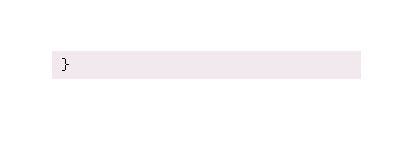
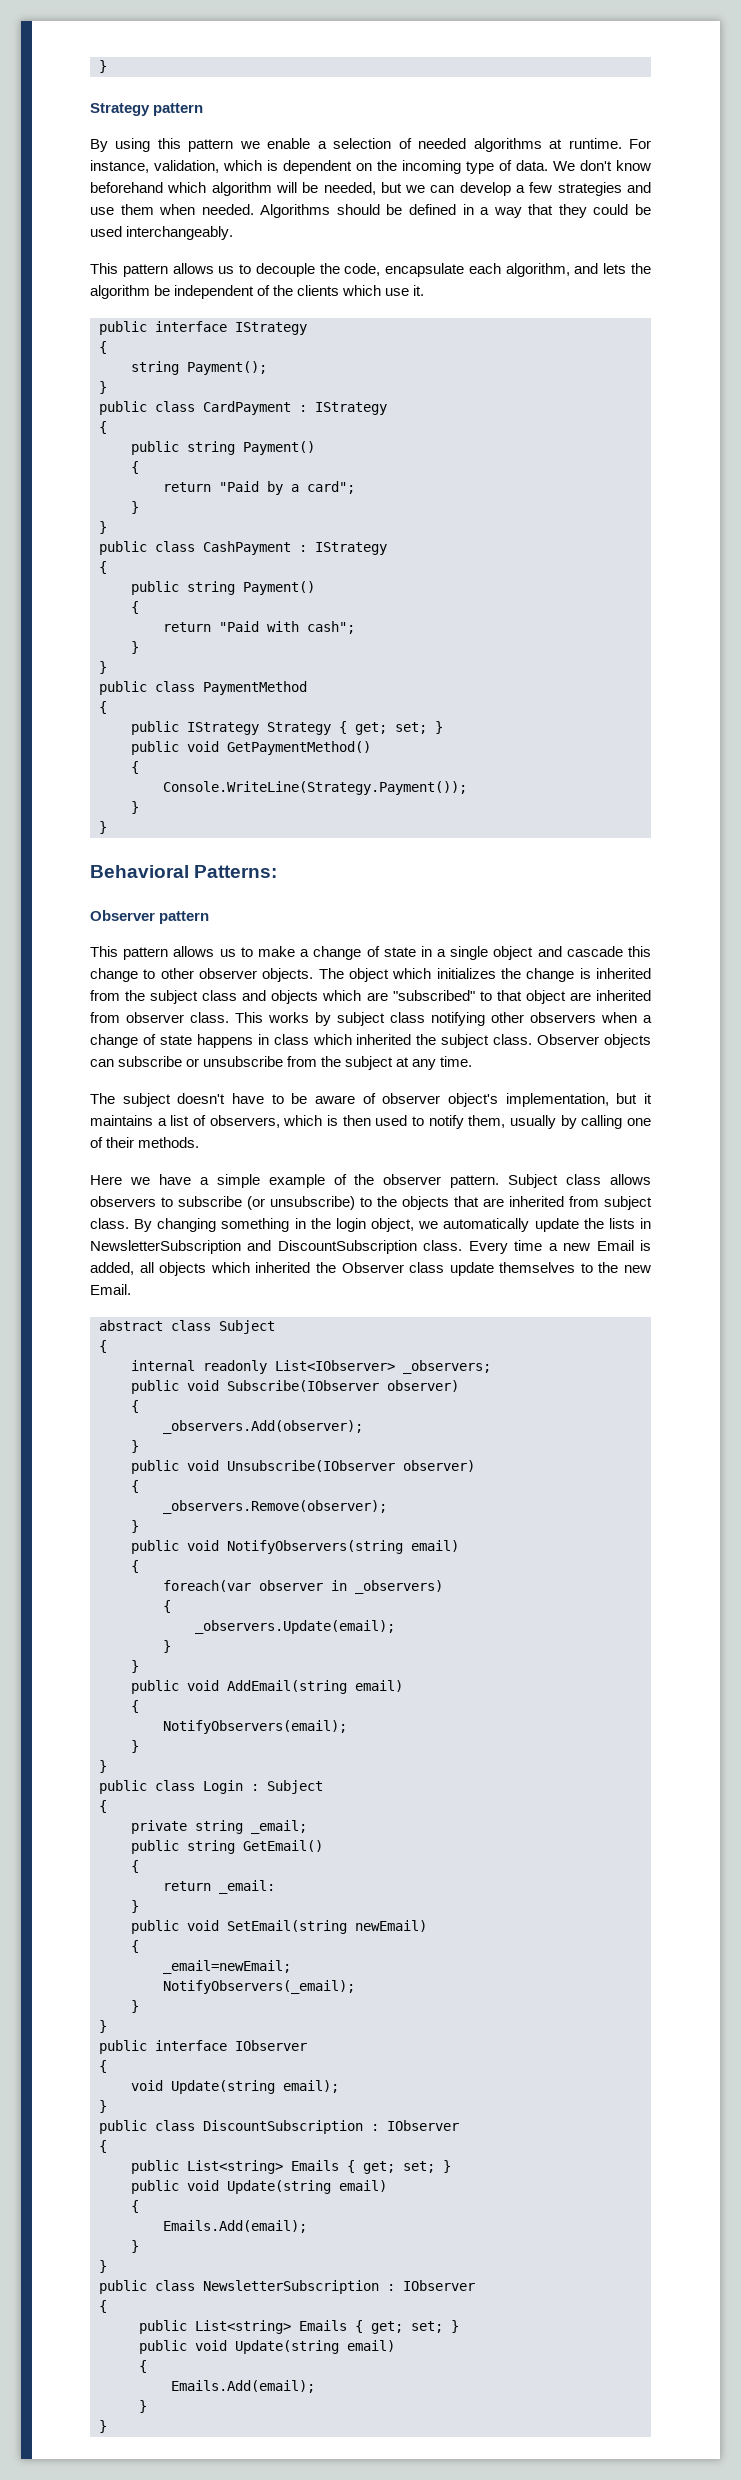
[60,58,70,71] } -> [99,60,107,73] [90,103,204,116] [90,138,651,152] [90,160,651,174] [90,182,652,196] [90,204,651,218] [90,226,234,240] [90,263,651,277] [90,285,425,299] [99,321,307,335] [99,341,107,354] [131,361,267,375] [99,381,107,394] [99,401,387,415] [99,421,107,434] [131,441,315,455] [131,461,139,474] [163,481,355,495] [131,501,139,514] [99,521,107,534] [99,541,387,555] [99,561,107,574] [131,581,315,595] [131,601,139,614] [163,621,355,634] [131,641,139,654] [99,661,107,674] [99,681,307,695] [99,701,107,714] [131,721,443,735] [131,741,371,755] [131,761,139,774] [163,781,467,795] [131,801,139,814] [99,821,107,834] [90,865,278,878] [90,910,210,924] [90,946,651,960] [90,968,651,982] [90,990,652,1004] [90,1012,652,1026] [90,1034,652,1048] [90,1056,473,1070] [90,1093,652,1107] [90,1115,652,1129] [90,1137,200,1148] [90,1174,652,1188] [90,1196,652,1210] [90,1218,651,1232] [90,1240,652,1254] [90,1262,651,1276] [90,1284,131,1295] [99,1320,275,1334] [99,1340,107,1353] [131,1360,491,1374] [131,1380,459,1394] [131,1400,139,1413] [163,1420,363,1434] [131,1440,139,1453] [131,1460,475,1474] [131,1480,139,1493] [163,1500,387,1514] [131,1520,139,1533] [131,1540,459,1554] [131,1560,139,1573] [163,1580,443,1594] [163,1600,171,1613] [195,1620,395,1634] [163,1640,171,1653] [131,1660,139,1673] [131,1680,403,1694] [131,1700,139,1713] [163,1720,347,1734] [131,1740,139,1753] [99,1760,107,1773] [99,1780,323,1794] [99,1800,107,1813] [131,1820,307,1834] [131,1840,323,1854] [131,1860,139,1873] [163,1880,275,1894] [131,1900,139,1913] [131,1920,427,1934] [131,1940,139,1953] [163,1960,291,1974] [163,1980,355,1994] [131,2000,139,2013] [99,2020,107,2033] [99,2040,307,2054] [99,2060,107,2073] [131,2080,339,2094] [99,2100,107,2113] [99,2120,459,2134] [99,2140,107,2153] [131,2160,451,2174] [131,2180,387,2194] [131,2200,139,2213] [163,2220,307,2233] [131,2240,139,2253] [99,2260,107,2273] [99,2280,475,2294] [99,2300,107,2313] [139,2320,459,2334] [139,2340,395,2354] [139,2360,147,2373] [171,2380,315,2393] [139,2400,147,2413] [99,2420,107,2433] } // Strategy pattern // By using this pattern we enable a selection of needed algorithms at runtime. For instance, validation, which is dependent on the incoming type of data. We don't know beforehand which algorithm will be needed, but we can develop a few strategies and use them when needed. Algorithms should be defined in a way that they could be used interchangeably. // This pattern allows us to decouple the code, encapsulate each algorithm, and lets the algorithm be independent of the clients which use it. // public interface IStrategy // { // string Payment(); // } // public class CardPayment : IStrategy // { // public string Payment() // { // return "Paid by a card"; // } // } // public class CashPayment : IStrategy // { // public string Payment() // { // return "Paid with cash"; // } // } // public class PaymentMethod // { // public IStrategy Strategy { get; set; } // public void GetPaymentMethod() // { // Console.WriteLine(Strategy.Payment()); // } // } // Behavioral Patterns: // Observer pattern // This pattern allows us to make a change of state in a single object and cascade this change to other observer objects. The object which initializes the change is inherited from the subject class and objects which are "subscribed" to that object are inherited from observer class. This works by subject class notifying other observers when a change of state happens in class which inherited the subject class. Observer objects can subscribe or unsubscribe from the subject at any time. // The subject doesn't have to be aware of observer object's implementation, but it maintains a list of observers, which is then used to notify them, usually by calling one of their methods. // Here we have a simple example of the observer pattern. Subject class allows observers to subscribe (or unsubscribe) to the objects that are inherited from subject class. By changing something in the login object, we automatically update the lists in NewsletterSubscription and DiscountSubscription class. Every time a new Email is added, all objects which inherited the Observer class update themselves to the new Email. // abstract class Subject // { // internal readonly List<IObserver> _observers; // public void Subscribe(IObserver observer) // { // _observers.Add(observer); // } // public void Unsubscribe(IObserver observer) // { // _observers.Remove(observer); // } // public void NotifyObservers(string email) // { // foreach(var observer in _observers) // { // _observers.Update(email); // } // } // public void AddEmail(string email) // { // NotifyObservers(email); // } // } // public class Login : Subject // { // private string _email; // public string GetEmail() // { // return _email: // } // public void SetEmail(string newEmail) // { // _email=newEmail; // NotifyObservers(_email); // } // } // public interface IObserver // { // void Update(string email); // } // public class DiscountSubscription : IObserver // { // public List<string> Emails { get; set; } // public void Update(string email) // { // Emails.Add(email); // } // } // public class NewsletterSubscription : IObserver // { // public List<string> Emails { get; set; } // public void Update(string email) // { // Emails.Add(email); // } // }

